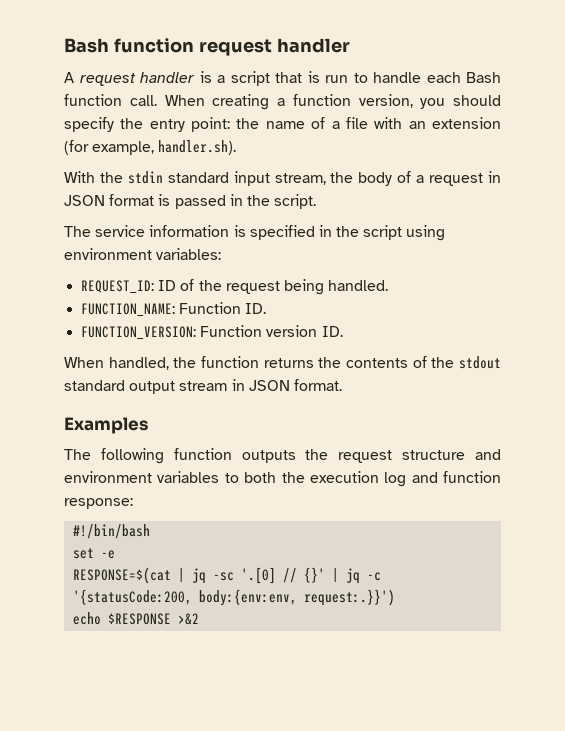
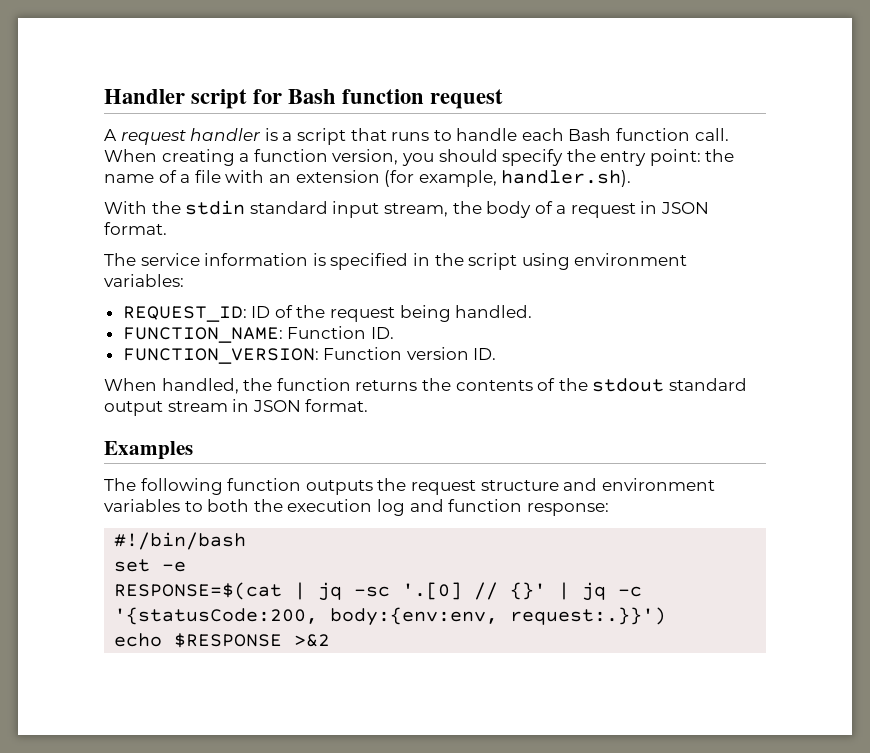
(64, 45) none -> [104,89,283,109] Handler script for
[276,38,350,53] handler -> (504, 99) none
[307,71,348,83] is run -> [391,132,430,141] runs
[109,194,317,209] format is passed in the script. -> [104,222,167,235] format.

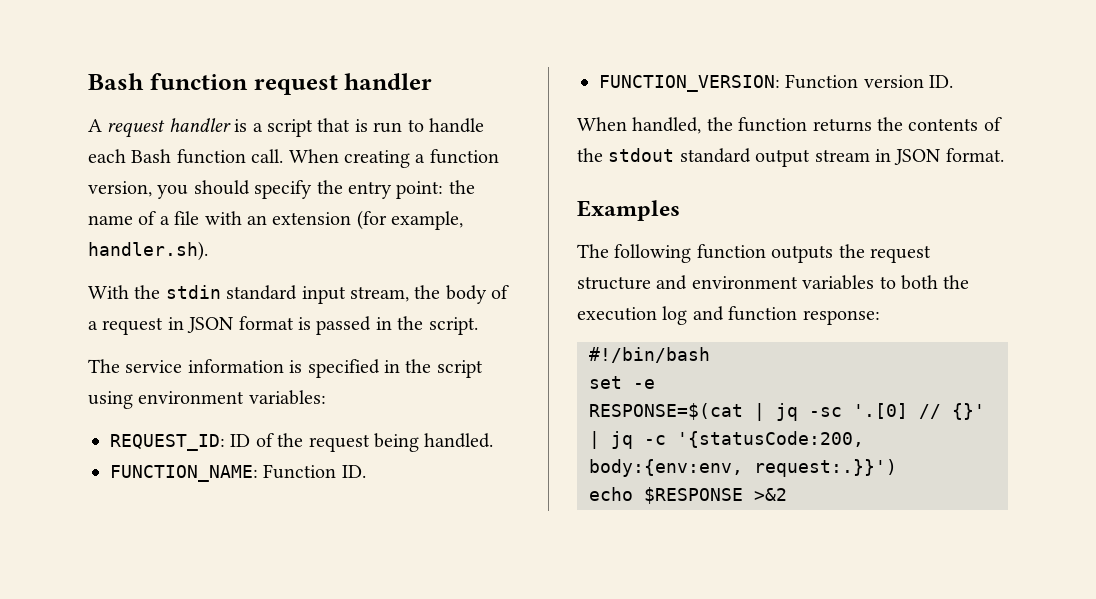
[104,89,283,109] Handler script for -> (88, 81) none
(504, 99) none -> [344,73,433,90] handler
[391,132,430,141] runs -> [354,119,403,133] is run
[104,222,167,235] format. -> [238,316,478,335] format is passed in the script.

